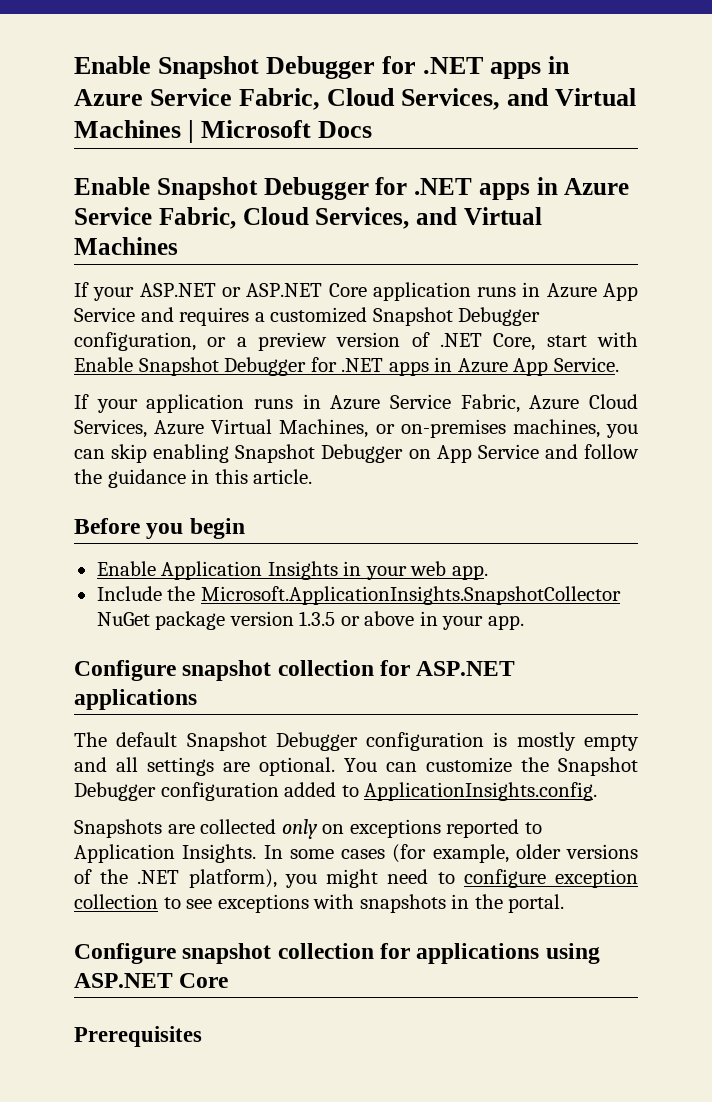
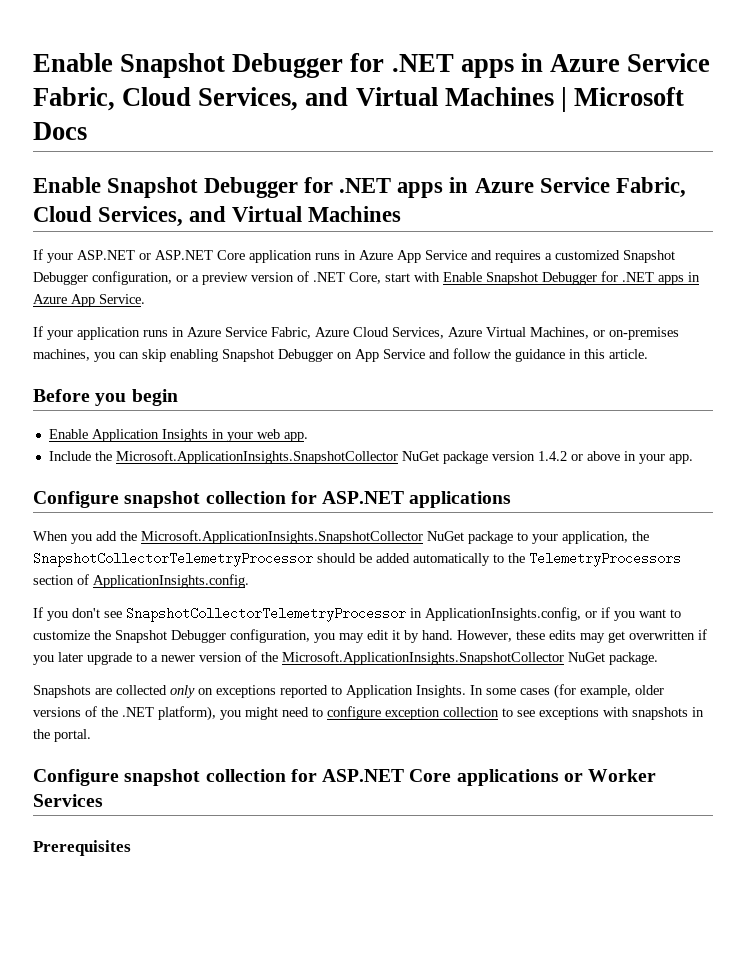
[299,611,336,626] 1.3.5 -> [537,451,567,461] 1.4.2
[74,732,639,751] [74,757,638,776] [74,782,598,801] The default Snapshot Debugger configuration is mostly empty and all settings are optional. You can customize the Snapshot Debugger configuration added to ApplicationInsights.config. -> [33,530,649,544] [33,552,681,567] [33,574,249,588] [33,607,681,622] [33,629,707,643] [33,651,658,665] When you add the Microsoft.ApplicationInsights.SnapshotCollector NuGet package to your application, the SnapshotCollectorTelemetryProcessor should be added automatically to the TelemetryProcessors section of ApplicationInsights.config. // If you don't see SnapshotCollectorTelemetryProcessor in ApplicationInsights.config, or if you want to customize the Snapshot Debugger configuration, you may edit it by hand. However, these edits may get overwritten if you later upgrade to a newer version of the Microsoft.ApplicationInsights.SnapshotCollector NuGet package.
[416,943,600,964] [74,973,229,988] applications using ASP.NET Core -> [322,769,657,786] [33,794,103,807] ASP.NET Core applications or Worker Services

